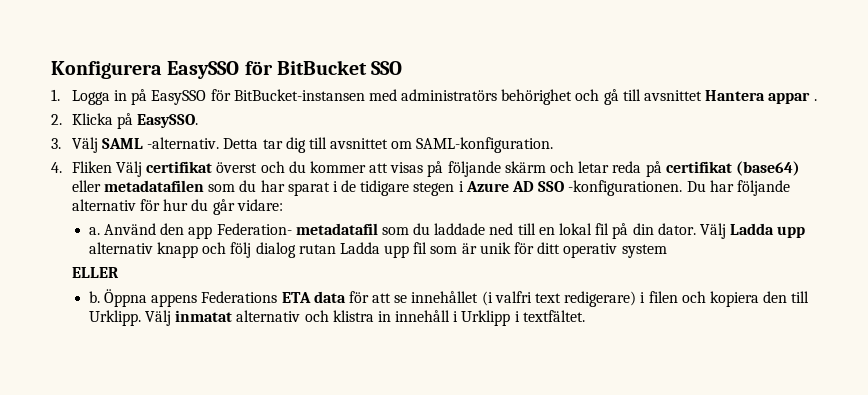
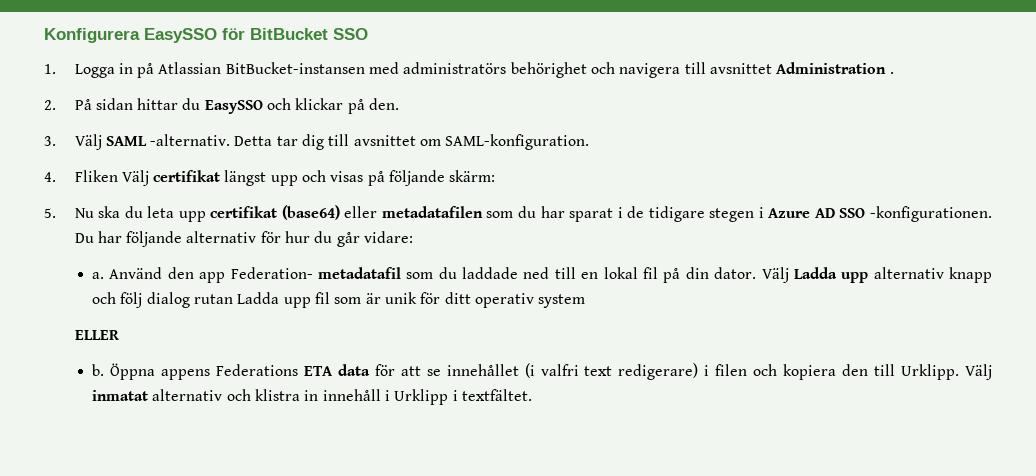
[151,89,231,105] EasySSO för -> [158,62,222,74] Atlassian
[603,89,811,105] gå till avsnittet Hantera appar -> [619,62,887,78] navigera till avsnittet Administration
[71,113,199,129] Klicka på EasySSO. -> [74,98,400,114] På sidan hittar du EasySSO och klickar på den.
[216,161,662,177] överst och du kommer att visas på följande skärm och letar reda på -> [224,170,496,186] [44,206,206,222] längst upp och visas på följande skärm: // 5. Nu ska du leta upp

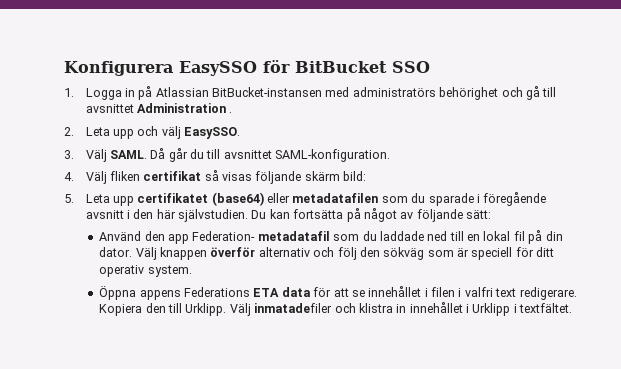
[619,63,681,78] navigera -> [525,86,540,100] gå
[74,98,400,114] [44,134,442,150] På sidan hittar du EasySSO och klickar på den. // 3. Välj SAML -alternativ. Detta tar dig till avsnittet om -> [85,126,241,139] [64,148,272,162] Leta upp och välj EasySSO. // 3. Välj SAML. Då går du till avsnittet
[74,170,496,186] [44,206,278,222] Fliken Välj certifikat längst upp och visas på följande skärm: // 5. Nu ska du leta upp certifikat -> [85,170,367,184] [64,193,209,206] Välj fliken certifikat så visas följande skärm bild: // 5. Leta upp certifikatet
[540,206,993,222] [74,231,414,247] [92,272,105,279] har sparat i de tidigare stegen i Azure AD SSO -konfigurationen. Du har följande alternativ för hur du går vidare: // a. -> [428,192,547,206] [85,208,492,222] sparade i föregående avsnitt i den här självstudien. Du kan fortsätta på något av följande sätt: //
[793,267,993,283] [92,292,331,308] Ladda upp alternativ knapp och följ dialog rutan Ladda upp fil -> [160,247,425,260] knappen överför alternativ och följ den sökväg
[384,292,417,304] unik -> [471,247,513,260] speciell
[538,294,586,308] [74,330,119,340] [92,364,105,376] system // ELLER // b. -> [147,265,192,277] system. //
[524,363,837,380] (i valfri text redigerare) i filen och kopiera -> [424,287,577,300] [99,304,143,316] i filen i valfri text redigerare. Kopiera
[92,389,223,401] inmatat alternativ -> [254,303,333,313] inmatadefiler
[322,389,381,401] innehåll -> [409,302,463,313] innehållet

